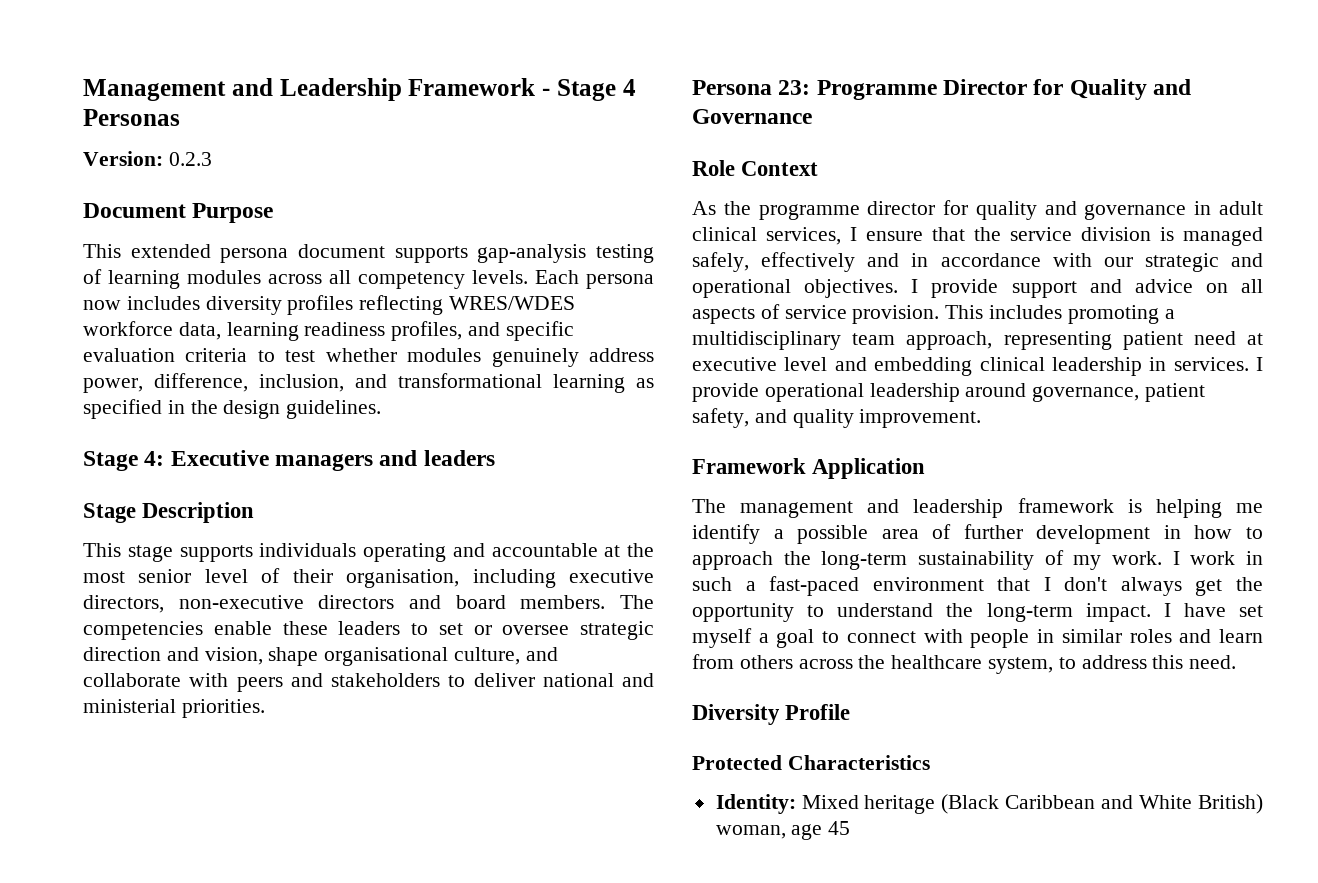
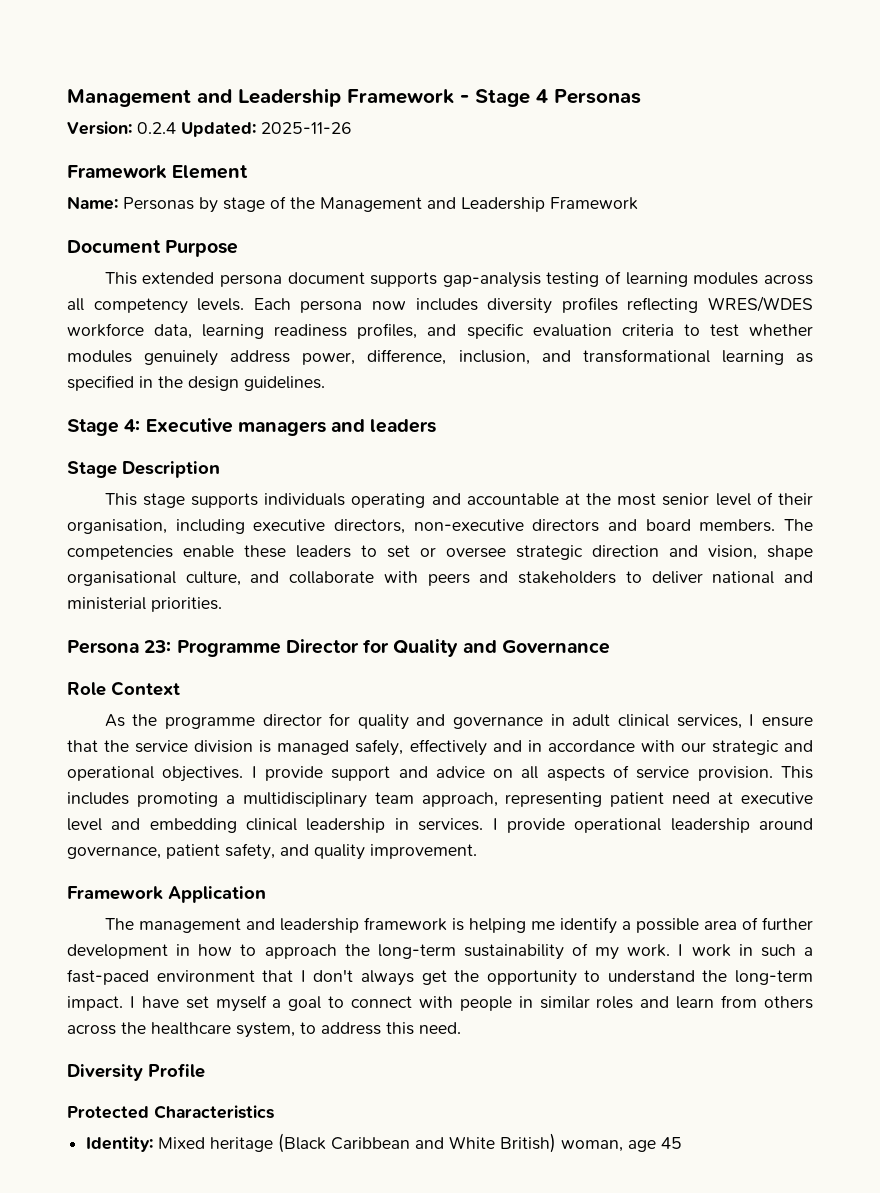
[168,152,212,166] 0.2.3 -> [137,122,352,137] [67,165,249,179] [67,196,638,213] 0.2.4 Updated: 2025-11-26 // Framework Element // Name: Personas by stage of the Management and Leadership Framework

